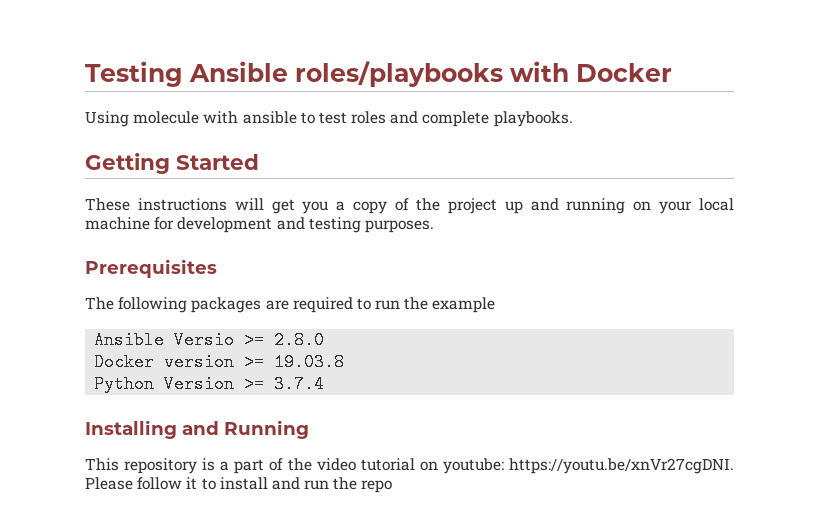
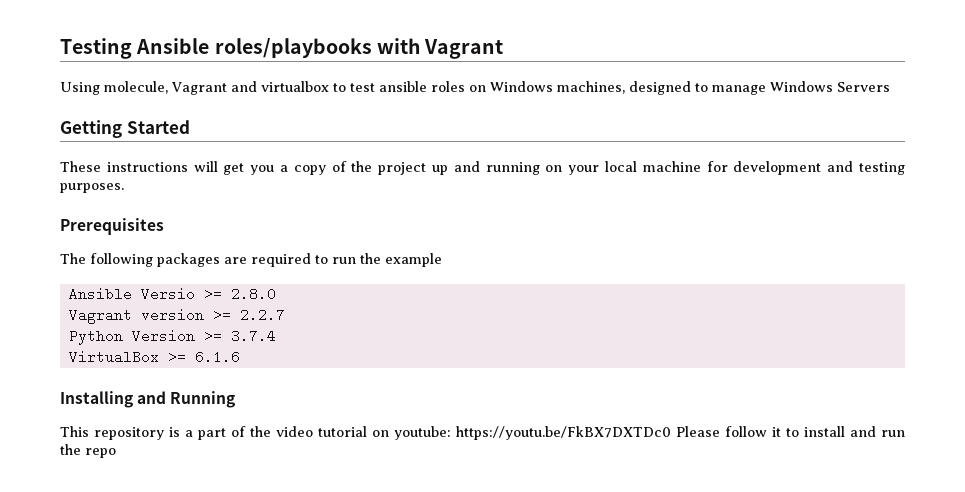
[576,63,672,82] Docker -> [424,39,504,59] Vagrant
[133,111,573,127] molecule with ansible to test roles and complete playbooks. -> [104,81,890,95] molecule, Vagrant and virtualbox to test ansible roles on Windows machines, designed to manage Windows Servers
[94,353,155,371] Docker -> [68,308,132,324] Vagrant
[274,353,345,371] 19.03.8 -> [239,308,285,322] 2.2.7
(325, 384) none -> [68,350,240,364] // VirtualBox >= 6.1.6
[509,458,735,474] https://youtu.be/xnVr27cgDNI. -> [456,426,672,440] https://youtu.be/FkBX7DXTDc0

